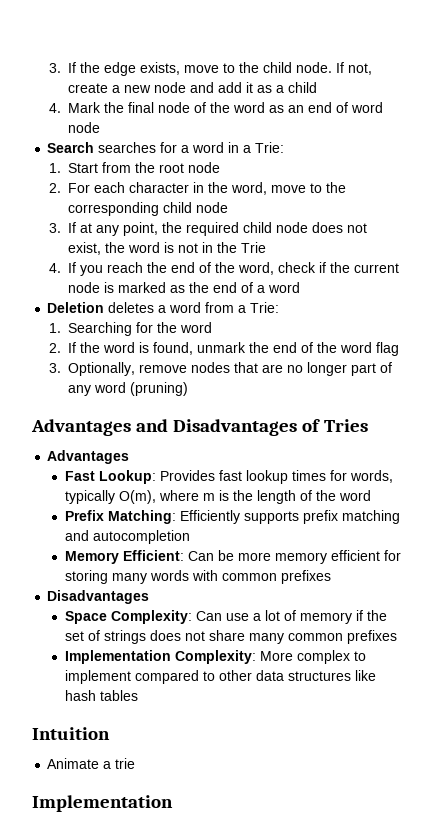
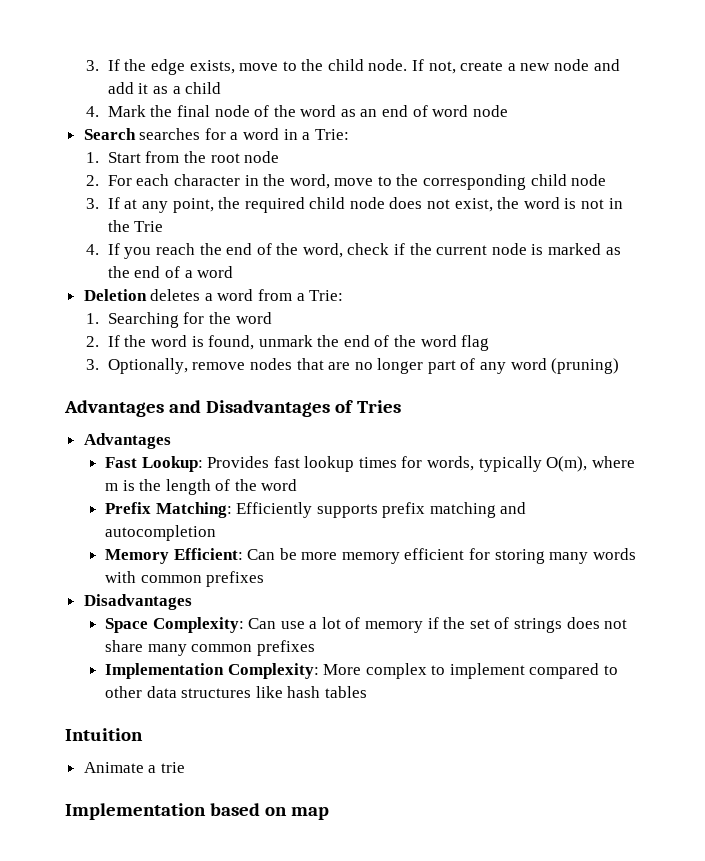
(173, 803) none -> [210,803,330,820] based on map

